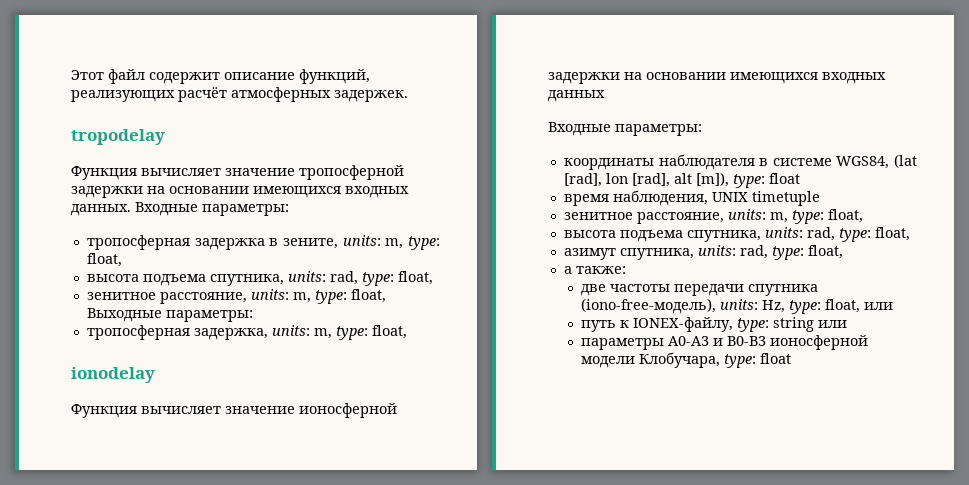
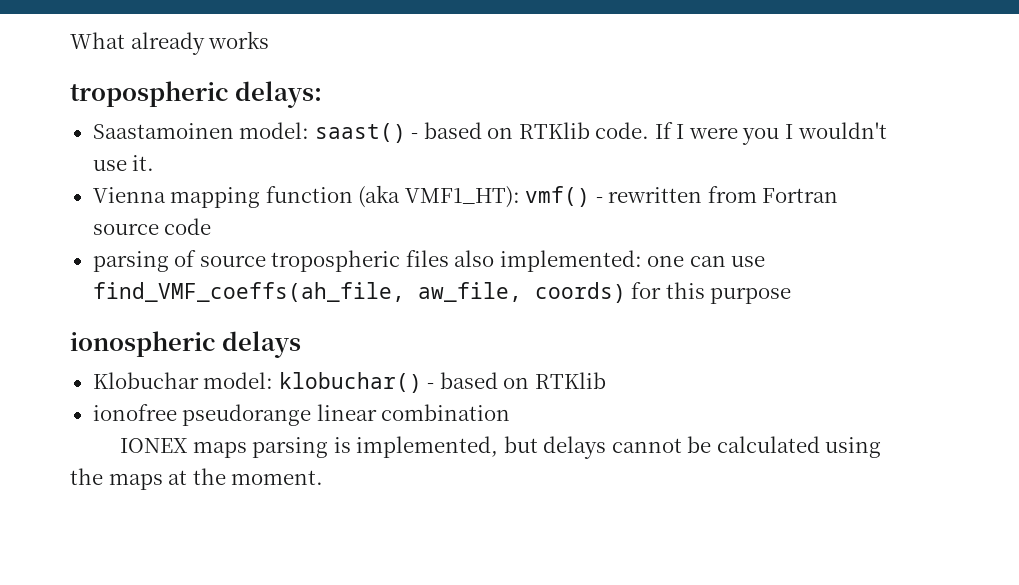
[71,69,370,84] [71,87,408,102] [71,129,165,145] [71,165,404,180] [71,186,409,198] [71,202,289,216] [86,235,441,250] [86,253,122,267] [86,271,433,286] [86,289,386,304] [86,308,253,322] [86,325,407,340] [71,367,155,383] [71,403,397,418] [548,72,886,84] [548,90,605,102] [548,122,702,136] [563,154,917,170] [563,172,800,188] [563,190,820,206] [563,209,863,224] [563,227,910,242] [563,245,843,260] [563,266,626,274] [581,284,819,296] [581,298,894,314] [581,317,848,332] [581,335,869,350] [581,352,792,368] Этот файл содержит описание функций, реализующих расчёт атмосферных задержек. // tropodelay // Функция вычисляет значение тропосферной задержки на основании имеющихся входных данных. Входные параметры: // тропосферная задержка в зените, units: m, type: float, // высота подъема спутника, units: rad, type: float, // зенитное расстояние, units: m, type: float, Выходные параметры: // тропосферная задержка, units: m, type: float, // ionodelay // Функция вычисляет значение ионосферной задержки на основании имеющихся входных данных // Входные параметры: // координаты наблюдателя в системе WGS84, (lat [rad], lon [rad], alt [m]), type: float // время наблюдения, UNIX timetuple // зенитное расстояние, units: m, type: float, // высота подъема спутника, units: rad, type: float, // азимут спутника, units: rad, type: float, // а также: // две частоты передачи спутника (iono-free-модель), units: Hz, type: float, или // путь к IONEX-файлу, type: string или // параметры A0-A3 и B0-B3 ионосферной модели Клобучара, type: float -> [70,31,270,55] [70,81,323,108] [92,122,887,145] [92,155,155,171] [92,185,839,208] [92,218,212,235] [92,250,766,272] [92,282,792,304] [70,331,302,358] [92,372,606,393] [92,404,511,426] [120,436,882,459] [70,468,324,490] What already works // tropospheric delays: // Saastamoinen model: saast() - based on RTKlib code. If I were you I wouldn't use it. // Vienna mapping function (aka VMF1_HT): vmf() - rewritten from Fortran source code // parsing of source tropospheric files also implemented: one can use find_VMF_coeffs(ah_file, aw_file, coords) for this purpose // ionospheric delays // Klobuchar model: klobuchar() - based on RTKlib // ionofree pseudorange linear combination // IONEX maps parsing is implemented, but delays cannot be calculated using the maps at the moment.

